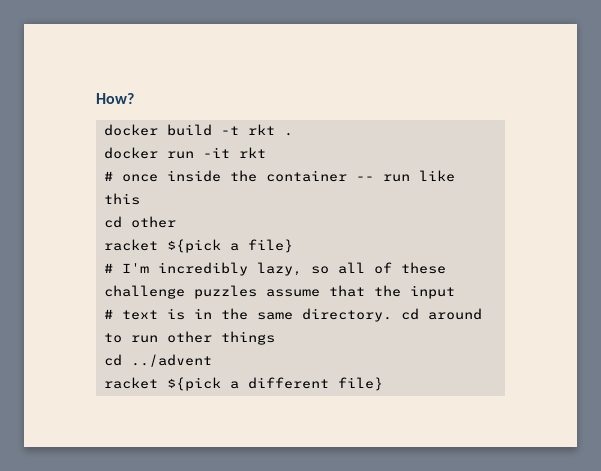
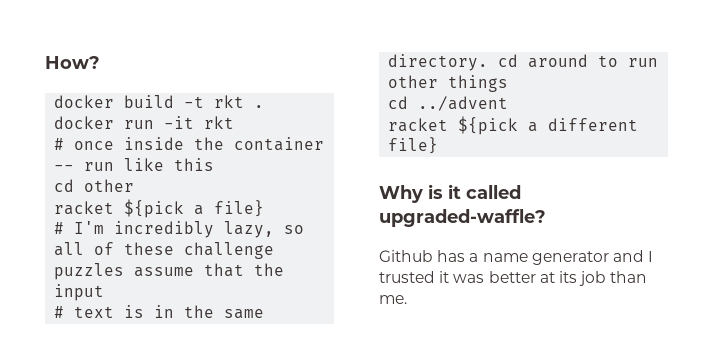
(384, 384) none -> [379,184,521,203] [379,209,546,227] [379,250,654,265] [379,271,648,286] [379,295,407,304] // Why is it called upgraded-waffle? // Github has a name generator and I trusted it was better at its job than me.

